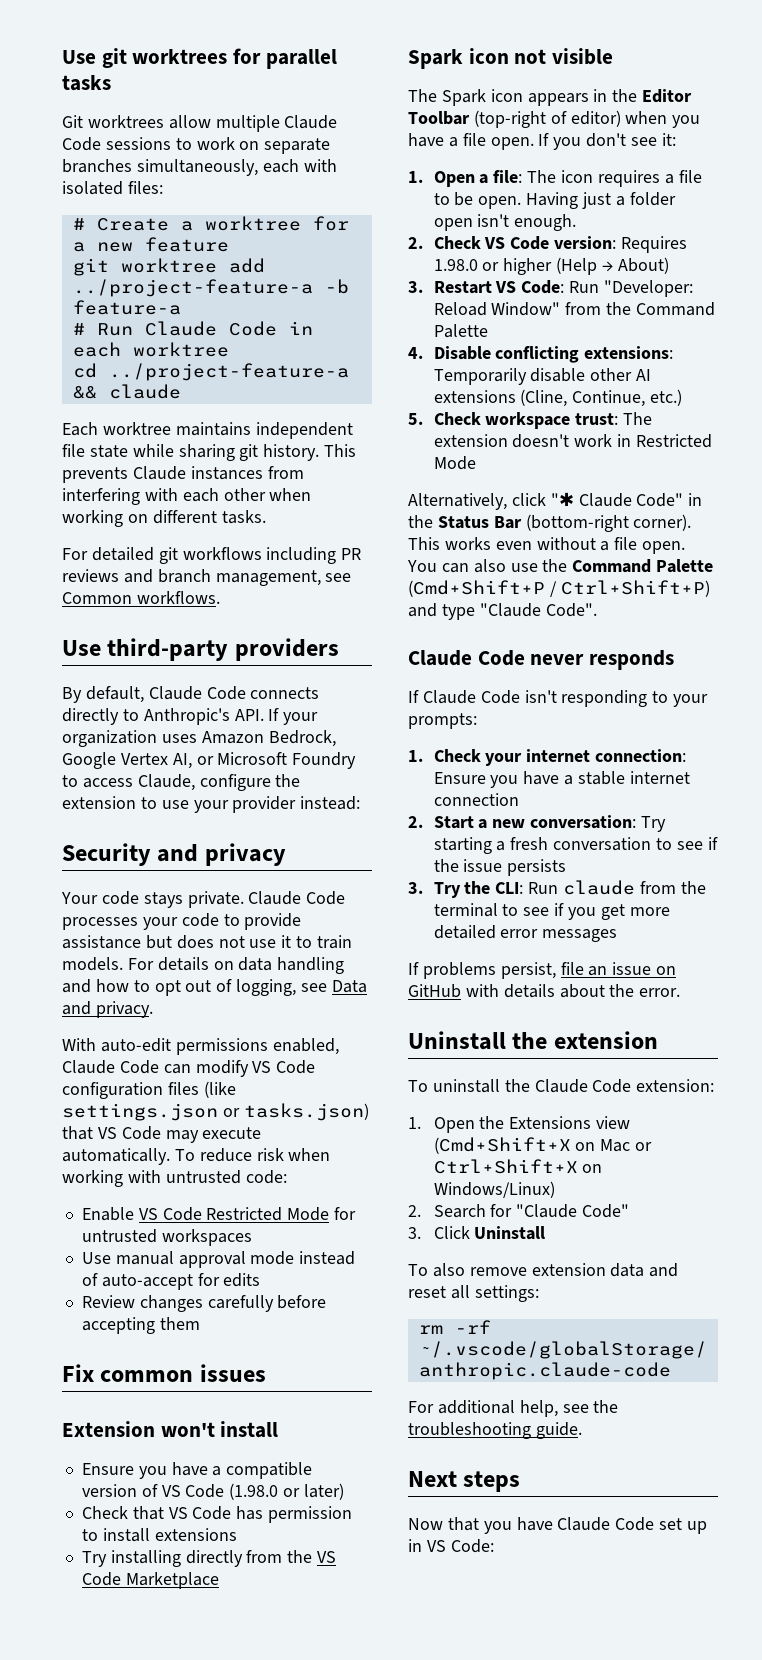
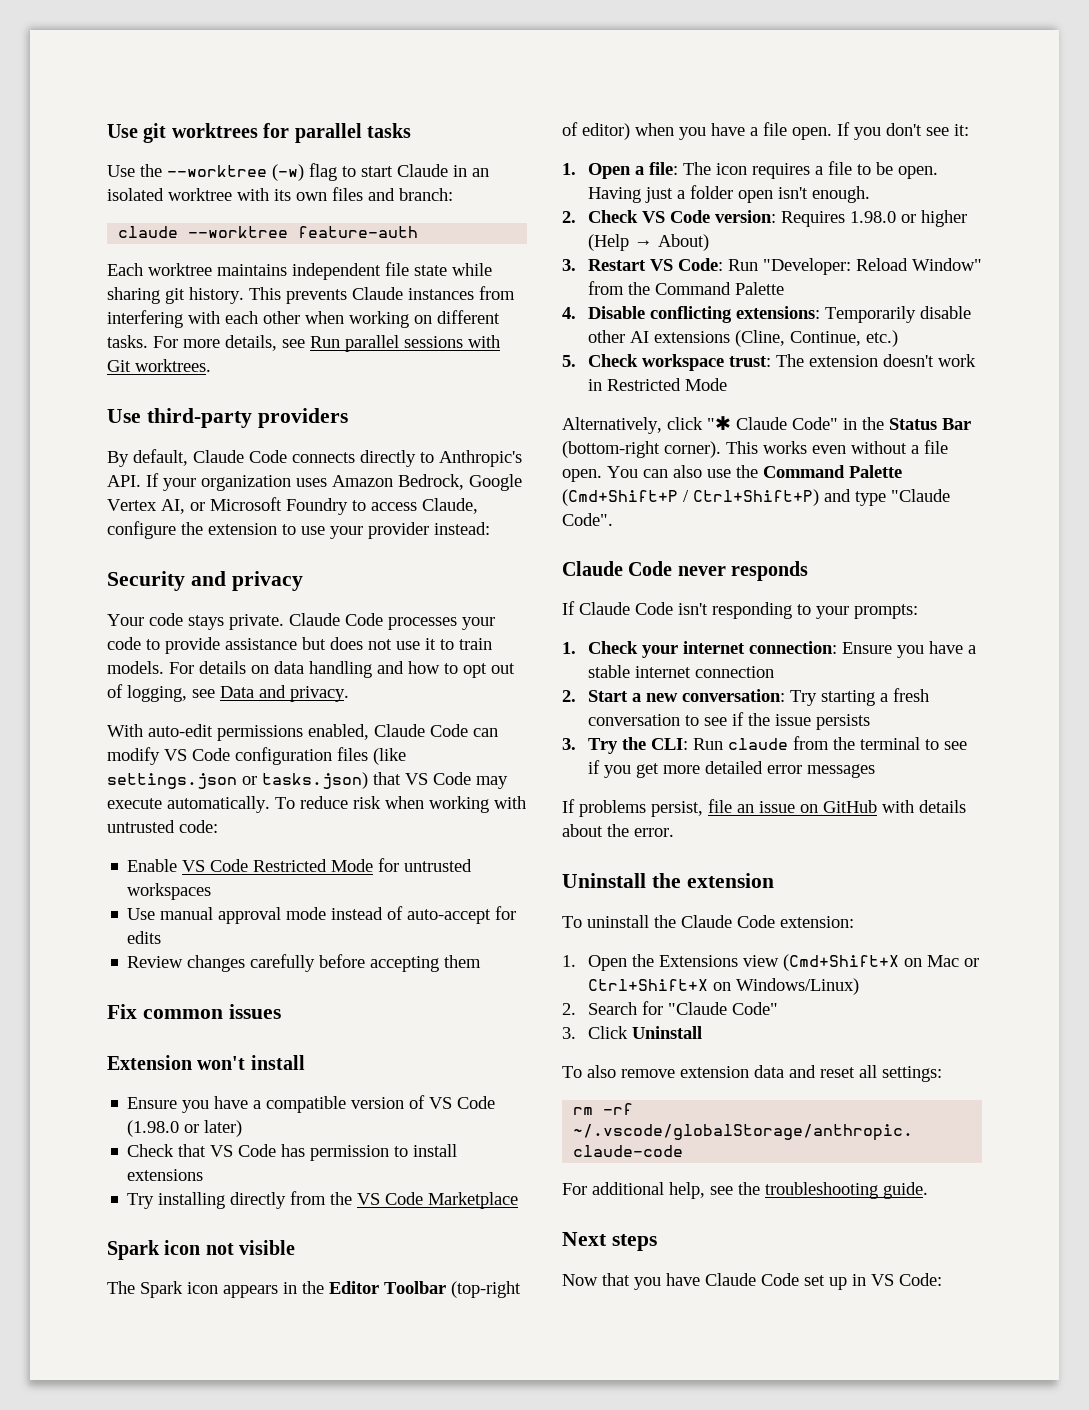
[62,115,338,132] [62,137,331,154] [62,159,337,176] [62,181,163,195] [72,216,349,231] [72,237,229,252] [72,258,265,276] [72,279,349,297] [72,300,181,315] [72,321,313,336] [72,342,229,357] [72,363,349,381] [72,384,181,399] Git worktrees allow multiple Claude Code sessions to work on separate branches simultaneously, each with isolated files: // # Create a worktree for a new feature // git worktree add ../project-feature-a -b feature-a // # Run Claude Code in each worktree // cd ../project-feature-a && claude -> [107,163,489,181] [107,187,453,201] [118,226,419,238] Use the --worktree (-w) flag to start Claude in an isolated worktree with its own files and branch: // claude --worktree feature-auth
[62,547,362,564] [62,569,352,586] [62,591,220,604] // For detailed git workflows including PR reviews and branch management, see Common workflows. -> [153,335,500,352] [107,359,211,372] For more details, see Run parallel sessions with Git worktrees.

